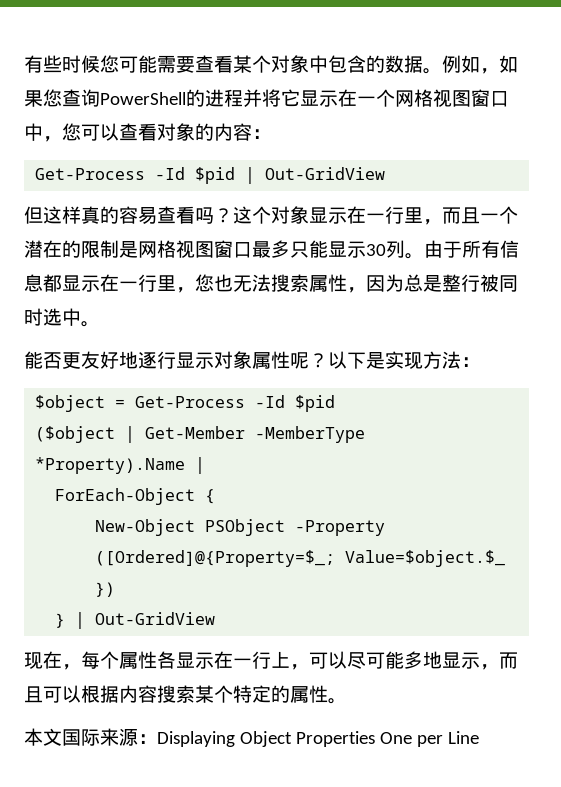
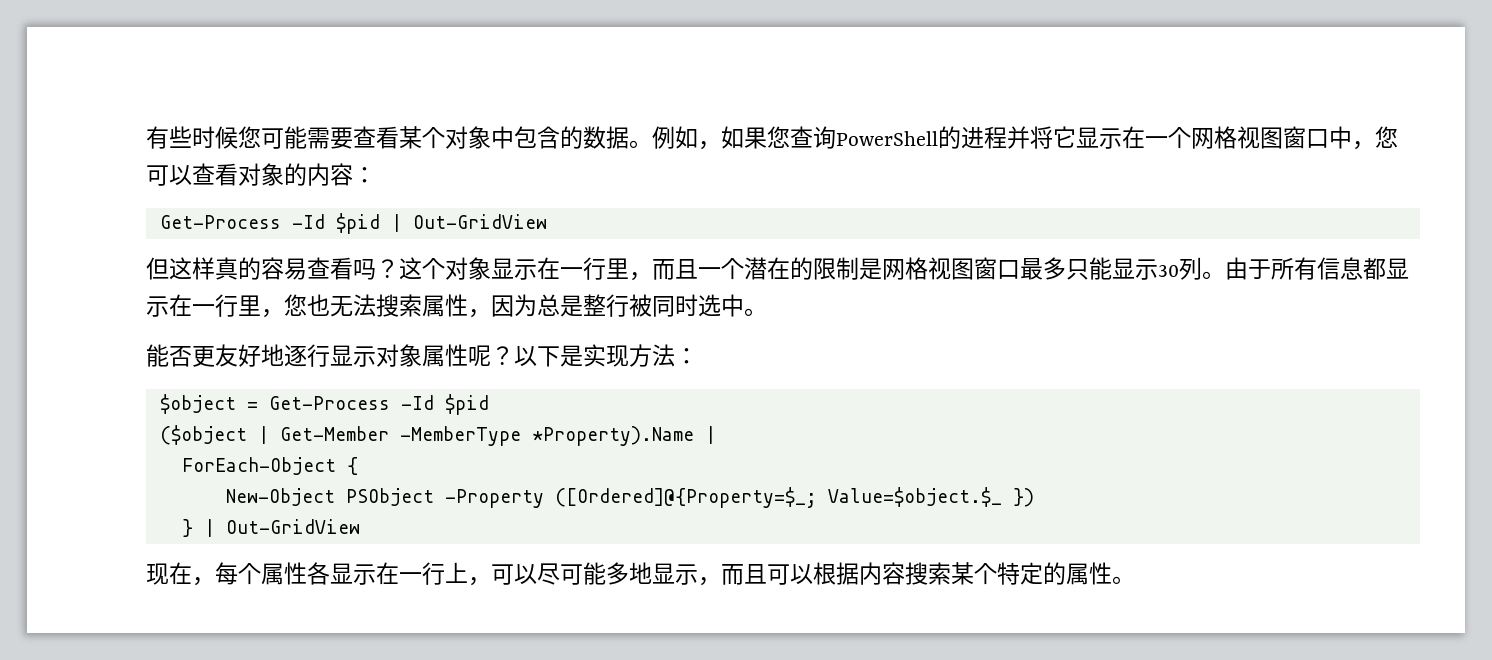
[24,728,479,747] // 本文国际来源：Displaying Object Properties One per Line -> (1135, 580) none

